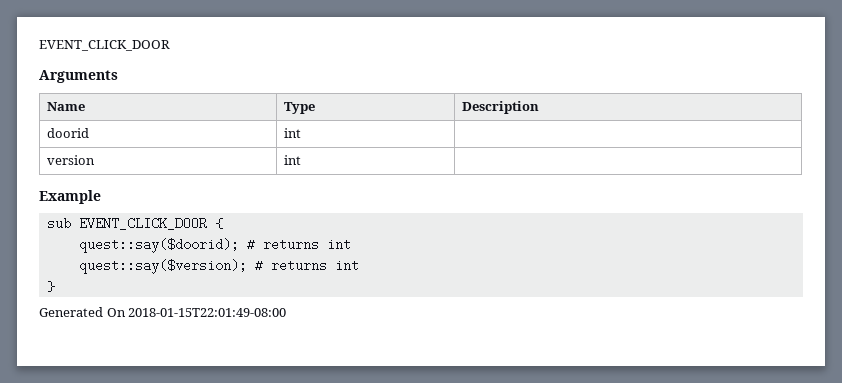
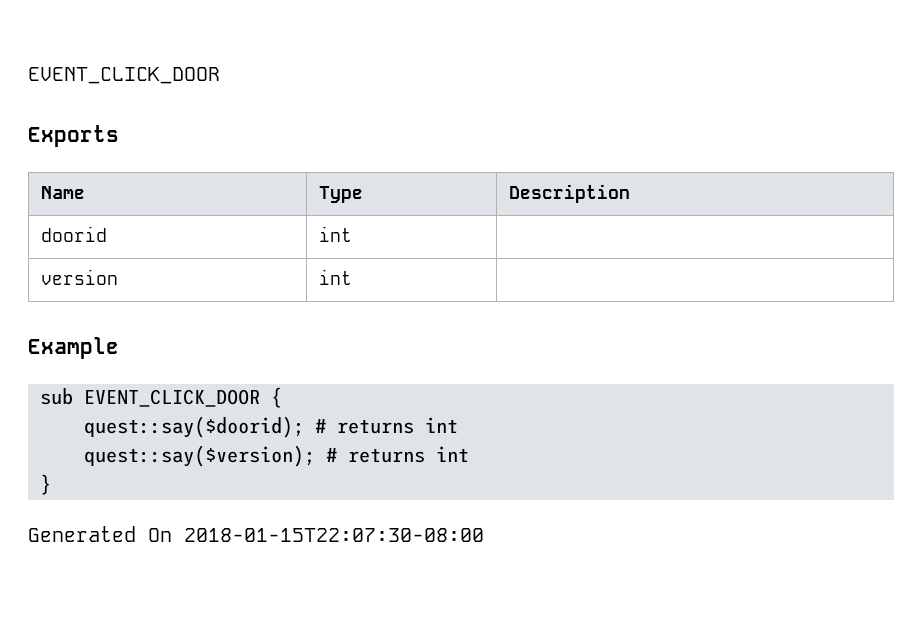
[39,70,118,83] Arguments -> [28,125,119,147] Exports
[128,308,287,317] 2018-01-15T22:01:49-08:00 -> [184,528,484,542] 2018-01-15T22:07:30-08:00

